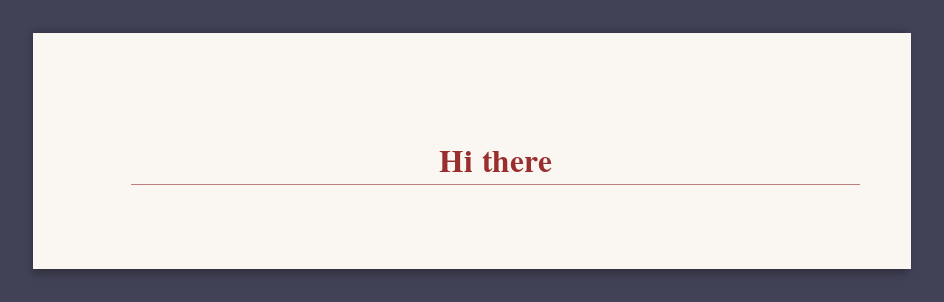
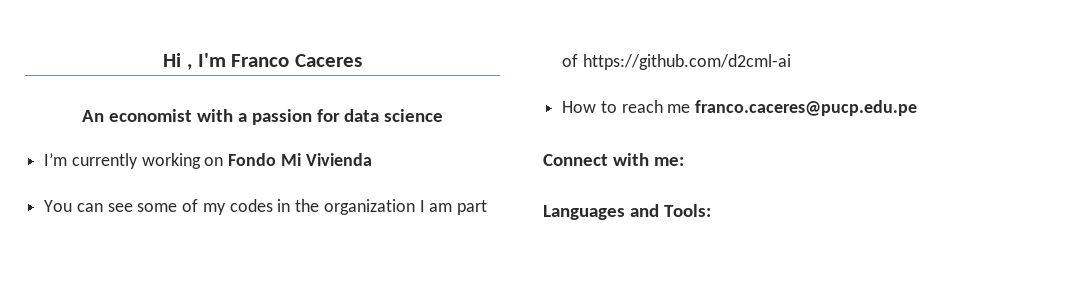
[481,151,552,172] there -> [186,53,362,70] [81,109,444,125] [44,153,372,169] [44,199,487,215] [562,54,791,70] [562,100,918,116] [543,153,684,166] [543,204,711,220] , I'm Franco Caceres // An economist with a passion for data science // I’m currently working on Fondo Mi Vivienda // You can see some of my codes in the organization I am part of https://github.com/d2cml-ai // How to reach me franco.caceres@pucp.edu.pe // Connect with me: // Languages and Tools:

